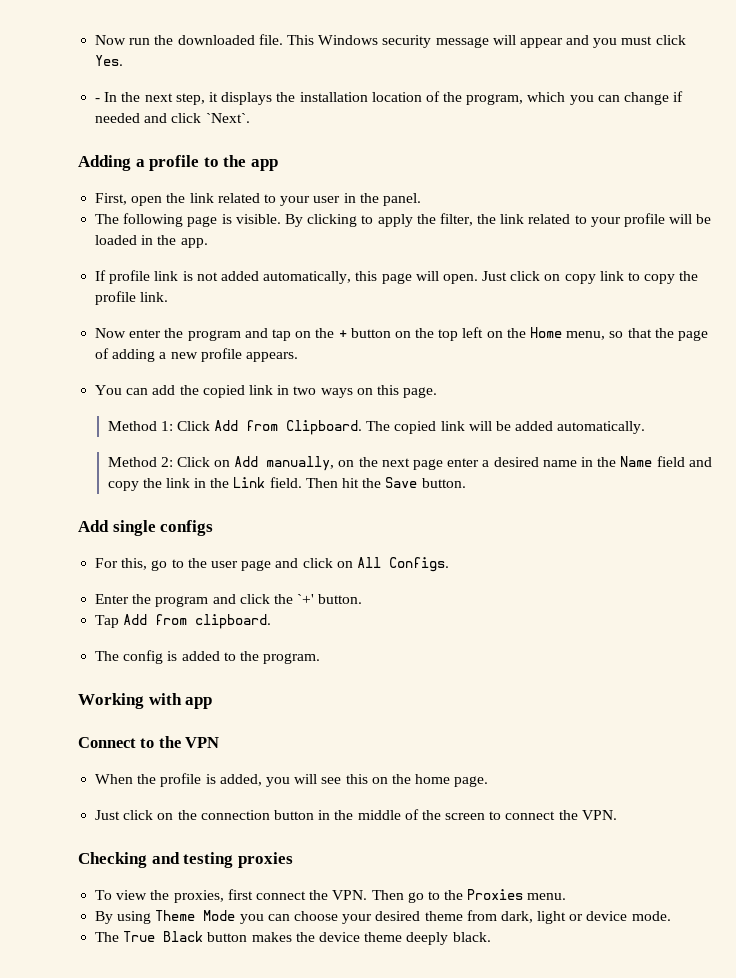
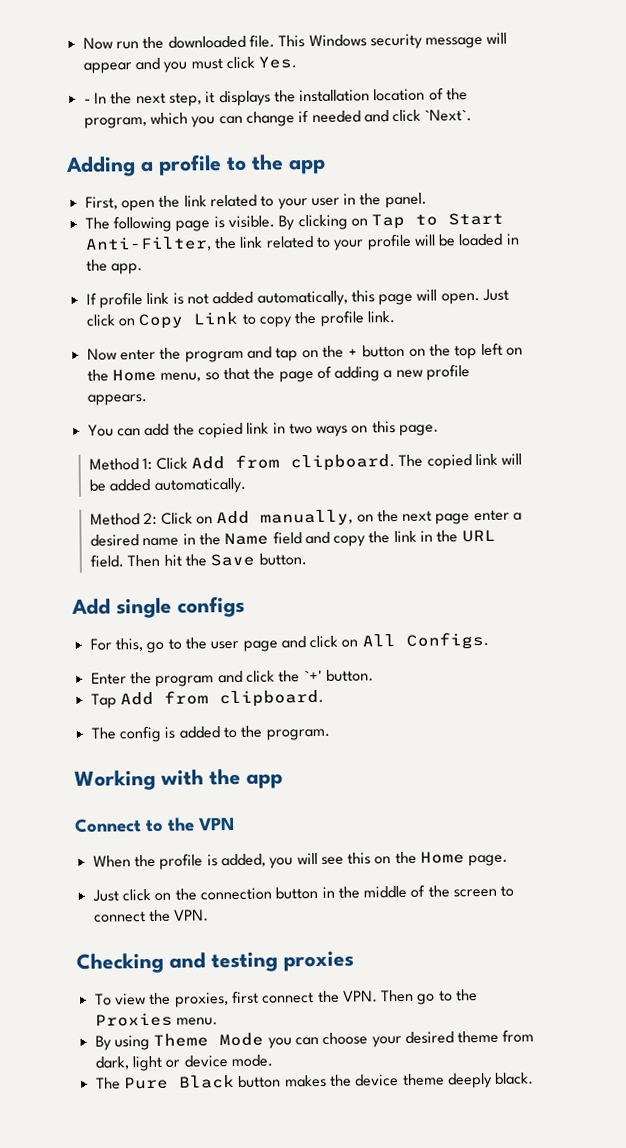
[361,213,473,227] to apply the filter, -> [350,212,505,230] [84,236,212,252] on Tap to Start Anti-Filter,
[564,271,624,284] copy link -> [138,311,239,330] Copy Link
[286,420,363,435] Clipboard. -> [289,454,395,472] clipboard.
[233,477,266,488] Link -> [461,529,496,543] URL
(182, 699) none -> [209,768,241,786] the
[415,774,451,784] home -> [420,851,466,864] Home
[123,931,156,942] True -> [123,1076,169,1090] Pure

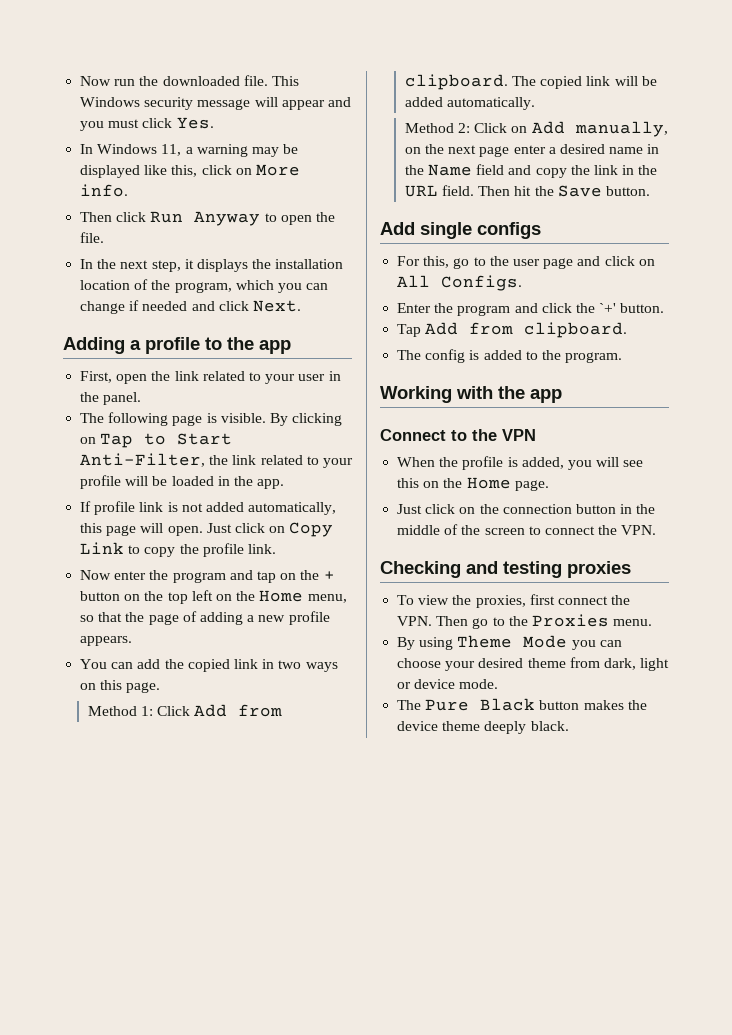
[83,98,91,104] - -> [80,144,299,157] [80,164,300,178] [80,184,129,197] [80,211,335,226] [80,232,105,243] In Windows 11, a warning may be displayed like this, click on More info. // Then click Run Anyway to open the file. //
[424,109,473,122] `Next`. -> [252,300,301,312] Next.

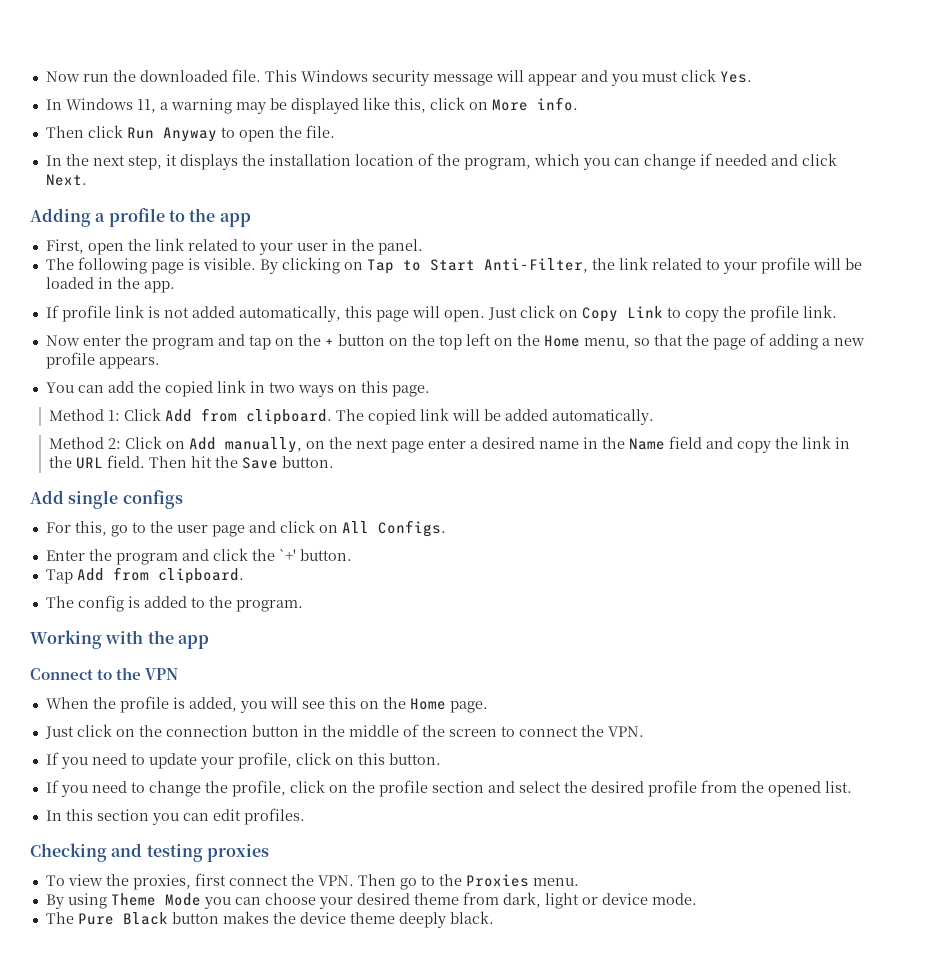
(657, 530) none -> [45,752,441,769] [45,780,852,797] [45,808,305,825] // If you need to update your profile, click on this button. // If you need to change the profile, click on the profile section and select the desired profile from the opened list. // In this section you can edit profiles.

